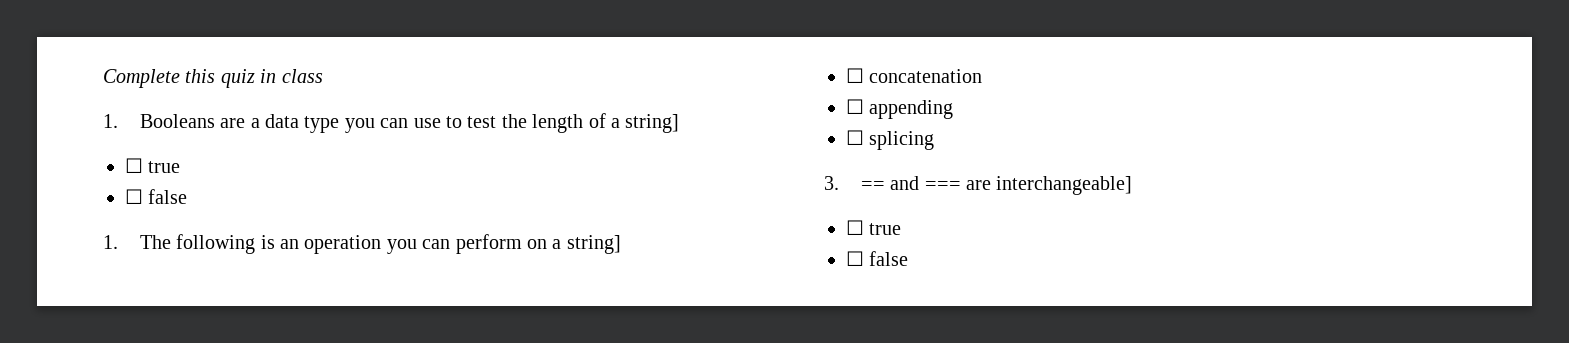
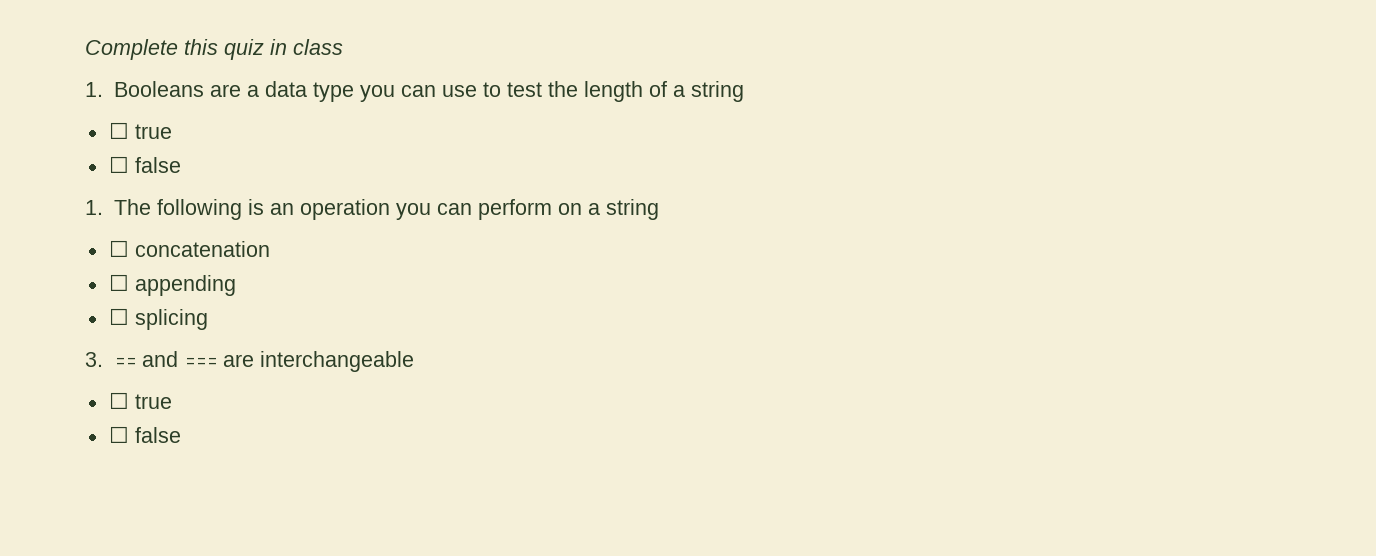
[625,114,680,133] string] -> [690,81,744,102] string
[566,235,621,254] string] -> [605,199,659,220] string
[996,176,1133,195] interchangeable] -> [259,351,414,372] interchangeable

